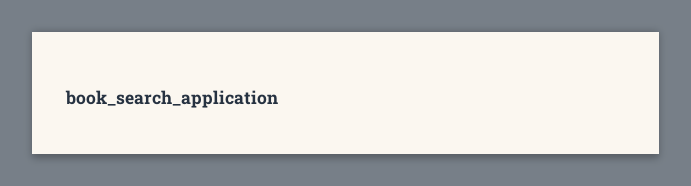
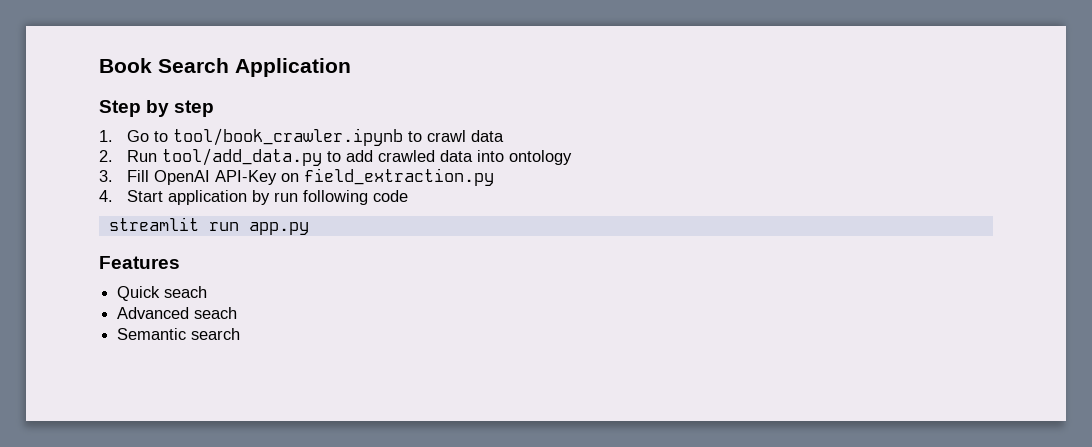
[65,90,278,108] book_search_application -> [99,58,351,77] [99,100,215,117] [99,128,504,146] [99,148,572,166] [99,168,494,186] [99,190,408,205] [108,217,309,235] [99,256,180,269] [117,286,208,301] [117,307,238,319] [117,328,241,340] Book Search Application // Step by step // 1. Go to tool/book_crawler.ipynb to crawl data // 2. Run tool/add_data.py to add crawled data into ontology // 3. Fill OpenAI API-Key on field_extraction.py // 4. Start application by run following code // streamlit run app.py // Features // Quick seach // Advanced seach // Semantic search

